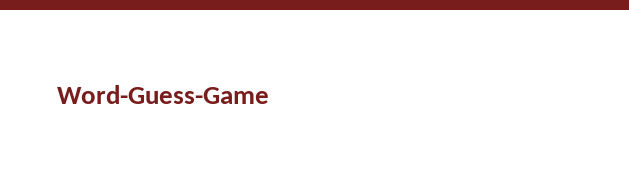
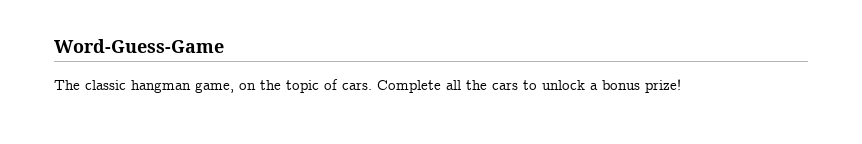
(269, 94) none -> [54,79,681,93] // The classic hangman game, on the topic of cars. Complete all the cars to unlock a bonus prize!

